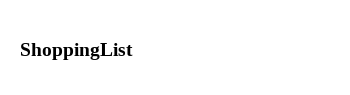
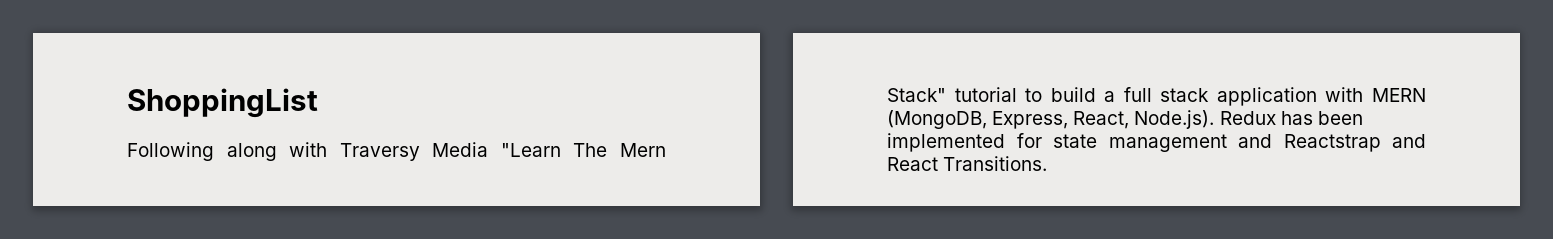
(133, 51) none -> [127,142,666,161] [887,87,1426,106] [887,110,1363,129] [887,133,1426,152] [887,156,1048,171] // Following along with Traversy Media "Learn The Mern Stack" tutorial to build a full stack application with MERN (MongoDB, Express, React, Node.js). Redux has been implemented for state management and Reactstrap and React Transitions.

